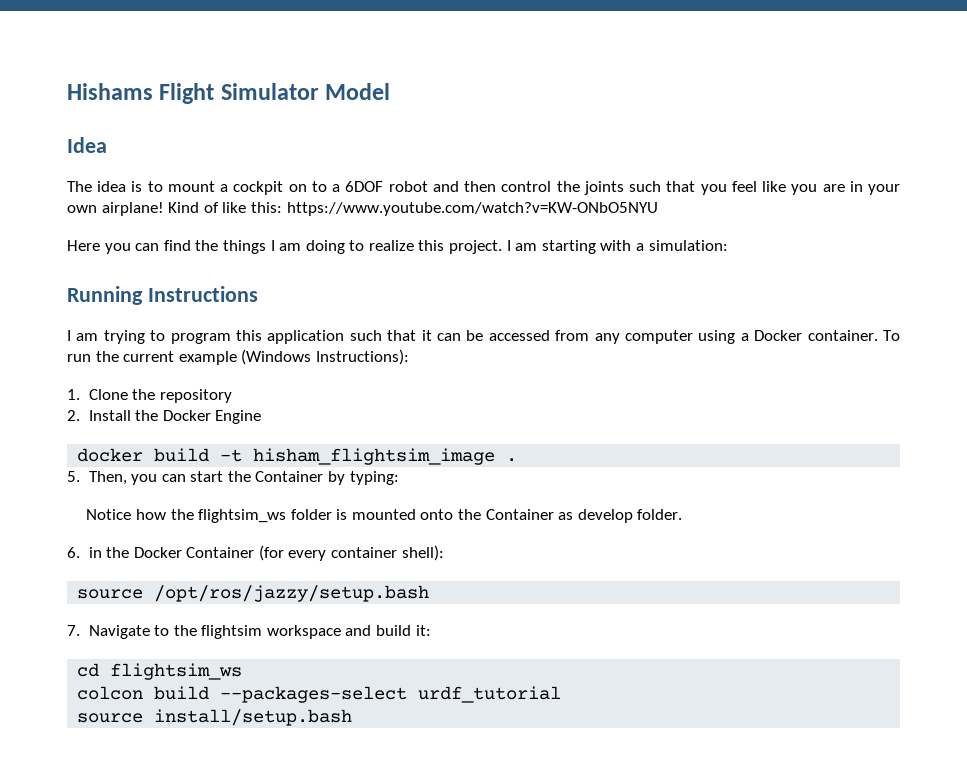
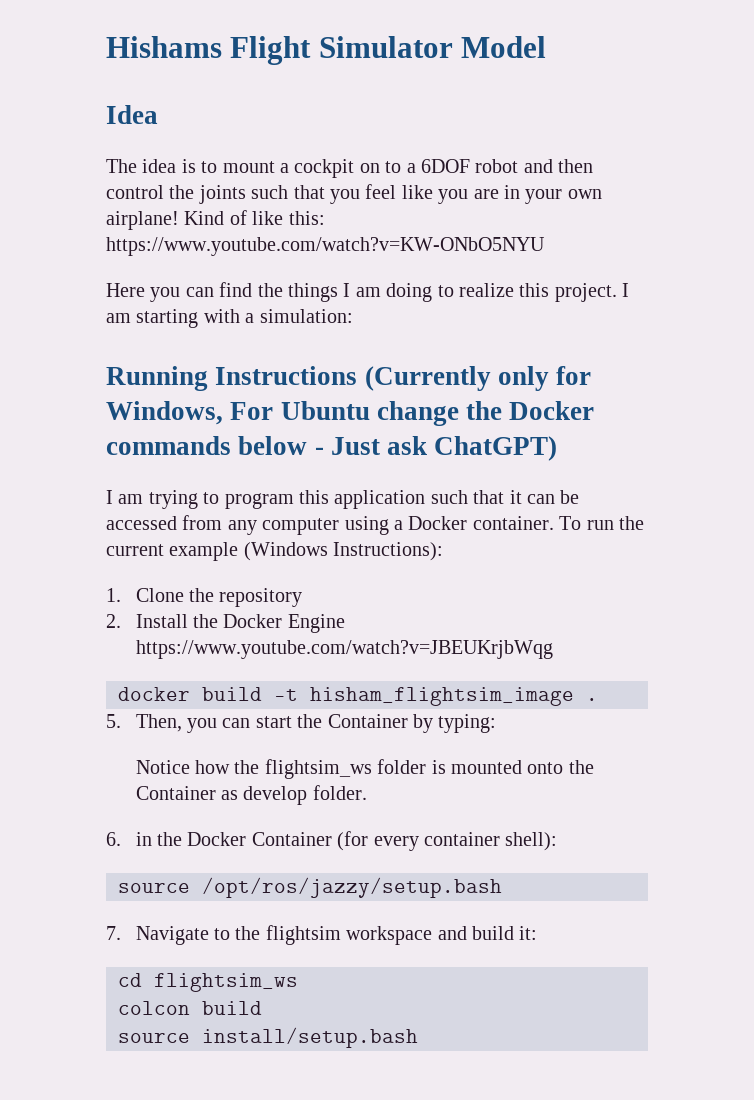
(258, 294) none -> [364,366,592,391] [106,401,595,426] [106,436,558,461] (Currently only for Windows, For Ubuntu change the Docker commands below - Just ask ChatGPT)
(262, 417) none -> [135,640,553,659] https://www.youtube.com/watch?v=JBEUKrjbWqg
[220,686,562,703] --packages-select urdf_tutorial -> (262, 1008) none

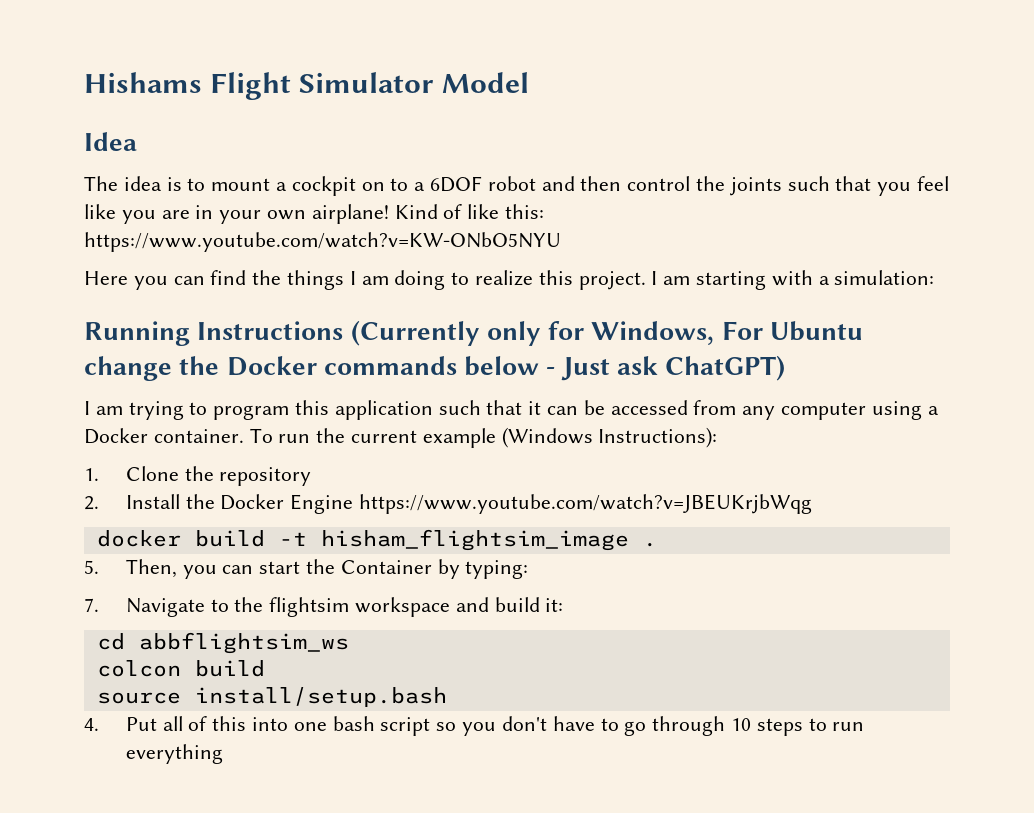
[135,759,594,779] [135,785,367,805] [106,831,558,851] [118,877,502,898] // Notice how the flightsim_ws folder is mounted onto the Container as develop folder. // 6. in the Docker Container (for every container shell): // source /opt/ros/jazzy/setup.bash -> (529, 569) none
[154,973,298,992] flightsim_ws -> [138,632,349,654] abbflightsim_ws
(418, 1037) none -> [84,716,865,736] [125,744,223,764] // 4. Put all of this into one bash script so you don't have to go through 10 steps to run everything

